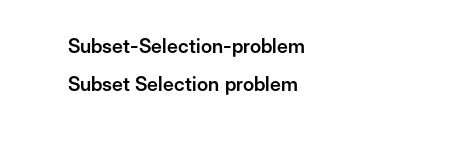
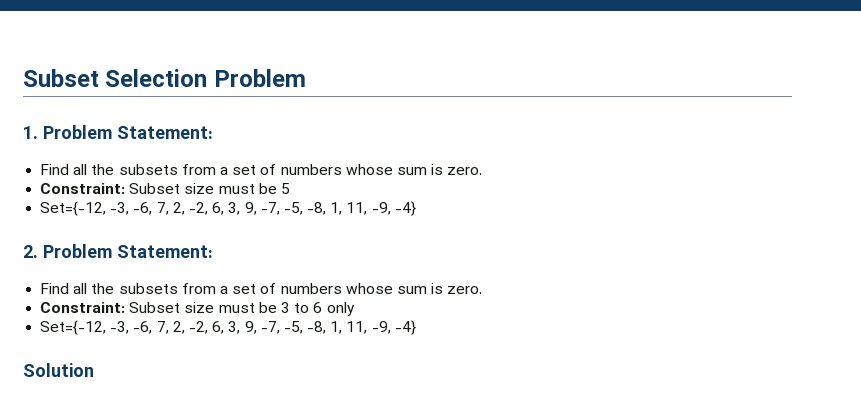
[68,38,305,57] Subset-Selection-problem // -> (23, 78) none
[224,76,298,95] problem -> [213,69,306,87] [23,125,213,139] [40,164,483,175] [40,183,290,194] [40,201,416,216] [23,244,213,258] [40,283,483,294] [40,302,355,316] [40,320,416,335] [23,363,94,377] Problem // 1. Problem Statement: // Find all the subsets from a set of numbers whose sum is zero. // Constraint: Subset size must be 5 // Set={-12, -3, -6, 7, 2, -2, 6, 3, 9, -7, -5, -8, 1, 11, -9, -4} // 2. Problem Statement: // Find all the subsets from a set of numbers whose sum is zero. // Constraint: Subset size must be 3 to 6 only // Set={-12, -3, -6, 7, 2, -2, 6, 3, 9, -7, -5, -8, 1, 11, -9, -4} // Solution

